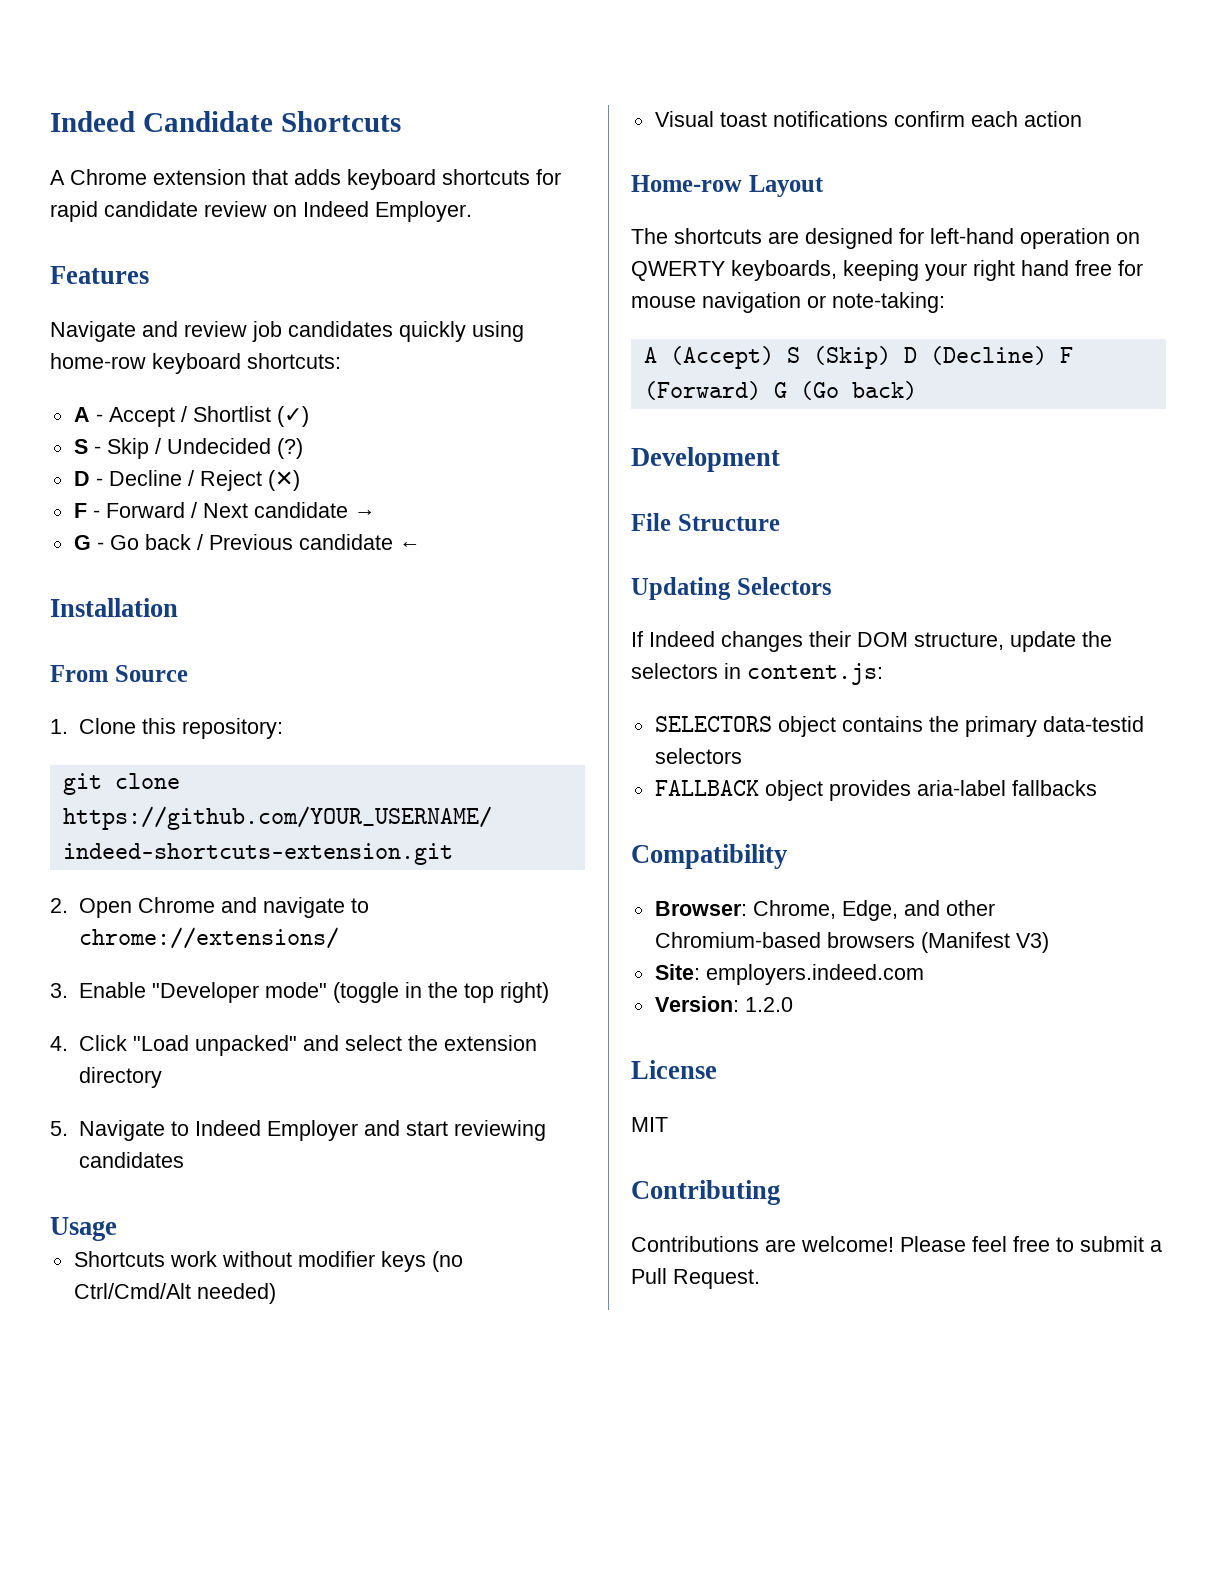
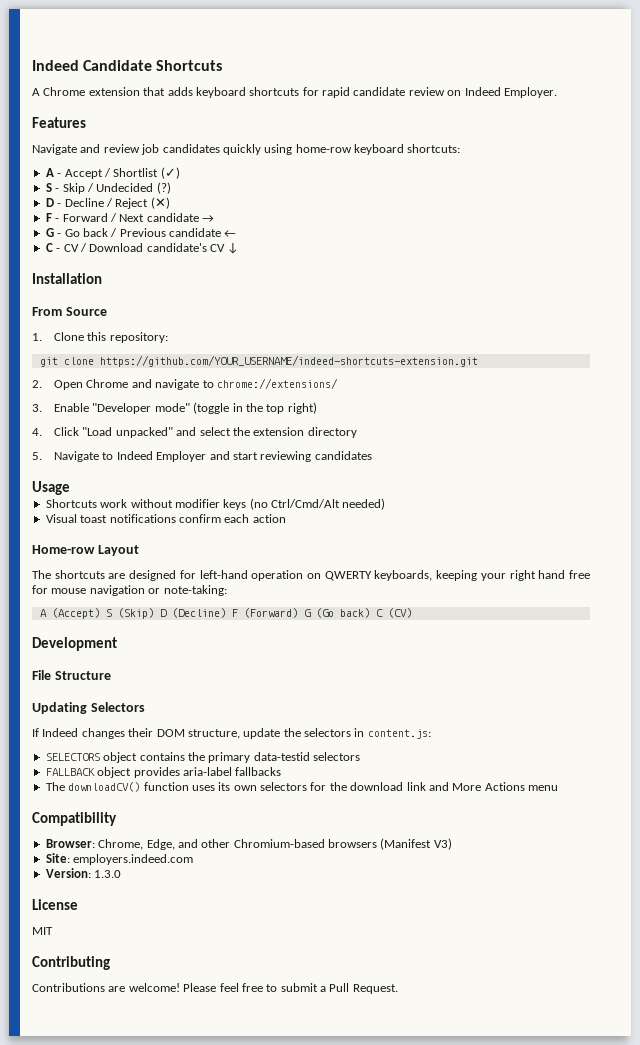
(421, 545) none -> [45,243,240,254] // C - CV / Download candidate's CV ↓
(917, 390) none -> [375,608,412,618] C (CV)
(1097, 788) none -> [45,782,558,792] // The downloadCV() function uses its own selectors for the download link and More Actions menu
[744,997,793,1012] 1.2.0 -> [94,870,122,878] 1.3.0

